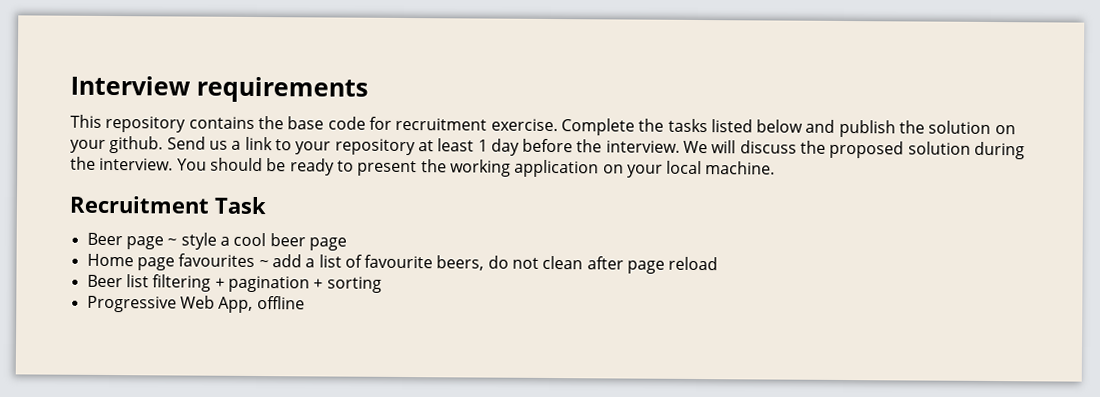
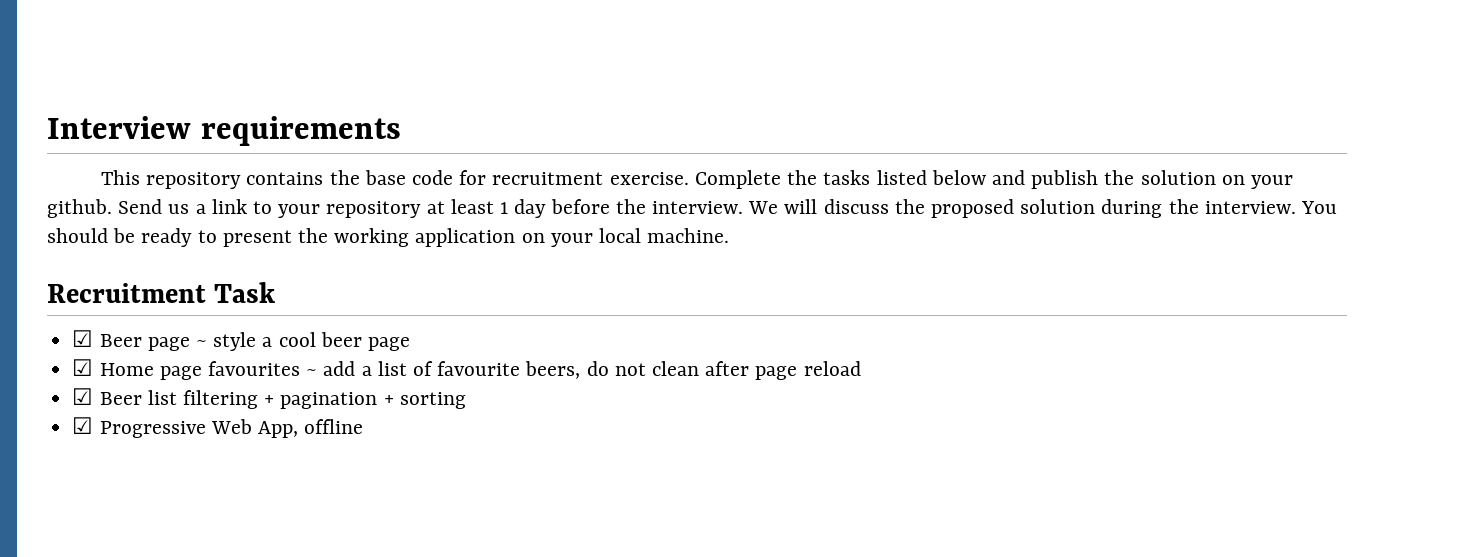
(267, 205) none -> [72,330,94,347] ☑
(347, 244) none -> [72,359,94,376] ☑
(719, 263) none -> [72,388,94,405] ☑
(382, 284) none -> [72,417,94,434] ☑

